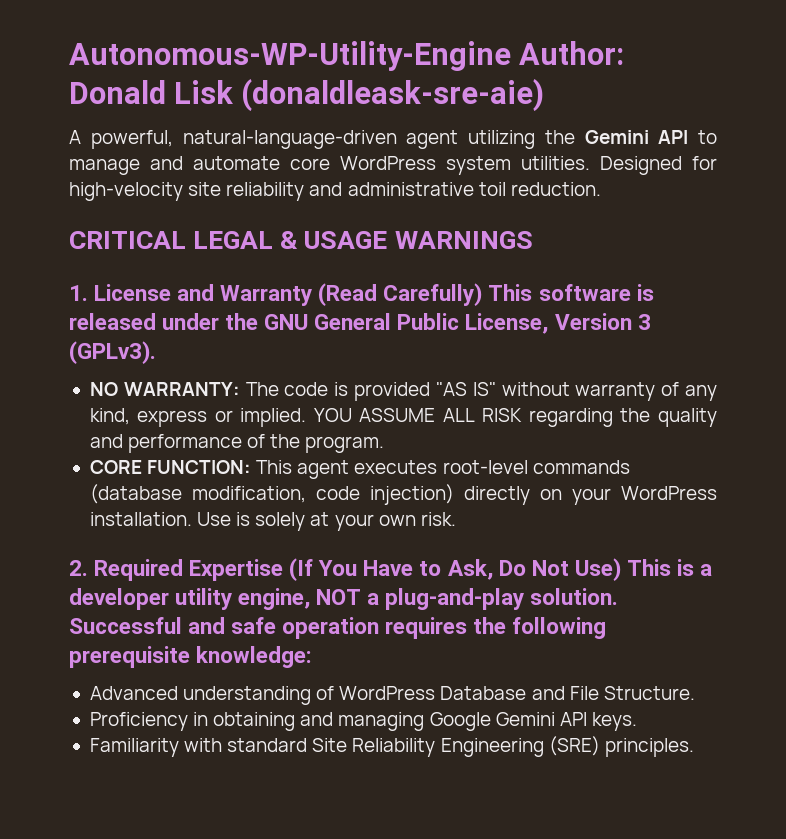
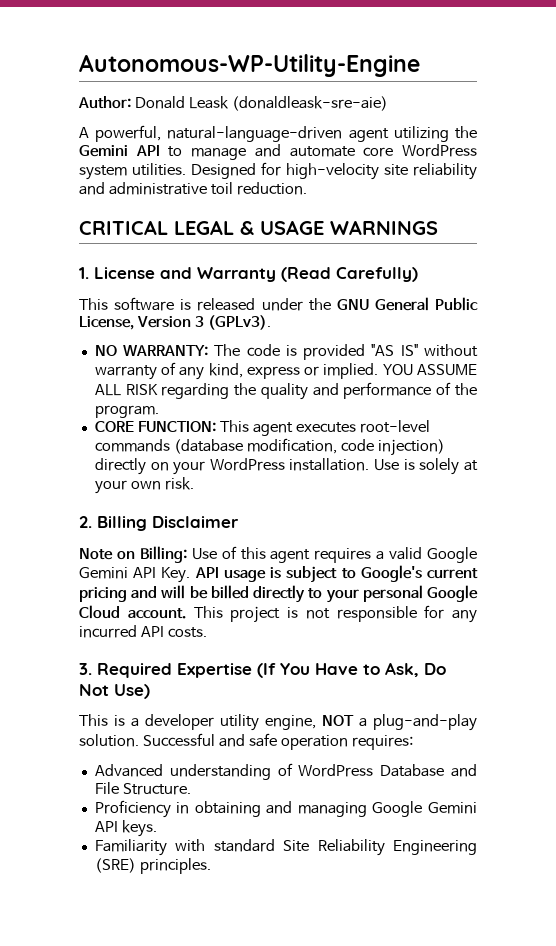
(511, 56) none -> (420, 65) //
[174,80,234,104] Lisk -> [188,96,229,109] Leask
(483, 294) none -> (418, 274) //
(88, 568) none -> [97,516,239,531] [79,546,477,563] [79,565,479,583] [79,585,478,603] [79,605,477,623] [79,625,207,638] [79,663,92,675] Billing Disclaimer // Note on Billing: Use of this agent requires a valid Google Gemini API Key. API usage is subject to Google's current pricing and will be billed directly to your personal Google Cloud account. This project is not responsible for any incurred API costs. // 3.
(621, 569) none -> (150, 691) //
[385,617,607,639] [69,646,313,668] requires the following prerequisite knowledge: -> [351,735,413,750] requires:

